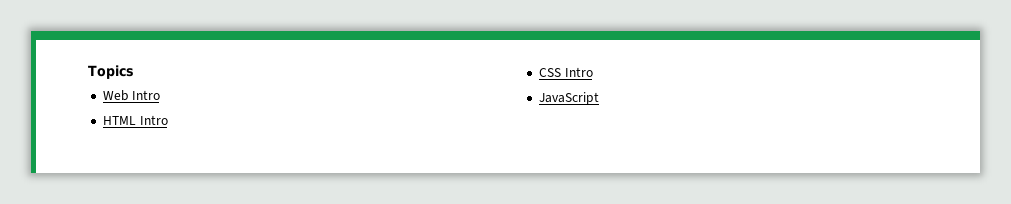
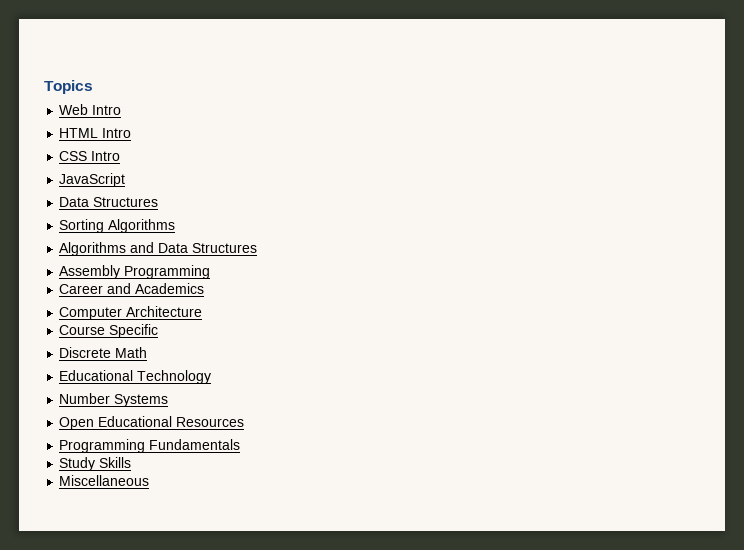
(599, 98) none -> [59,197,159,207] [59,219,176,233] [59,242,258,256] [59,265,211,279] [59,283,205,294] [59,306,203,320] [59,324,159,338] [59,347,148,358] [59,370,212,384] [59,393,169,407] [59,416,245,430] [59,439,241,453] [59,457,132,471] [59,475,150,486] // Data Structures // Sorting Algorithms // Algorithms and Data Structures // Assembly Programming // Career and Academics // Computer Architecture // Course Specific // Discrete Math // Educational Technology // Number Systems // Open Educational Resources // Programming Fundamentals // Study Skills // Miscellaneous

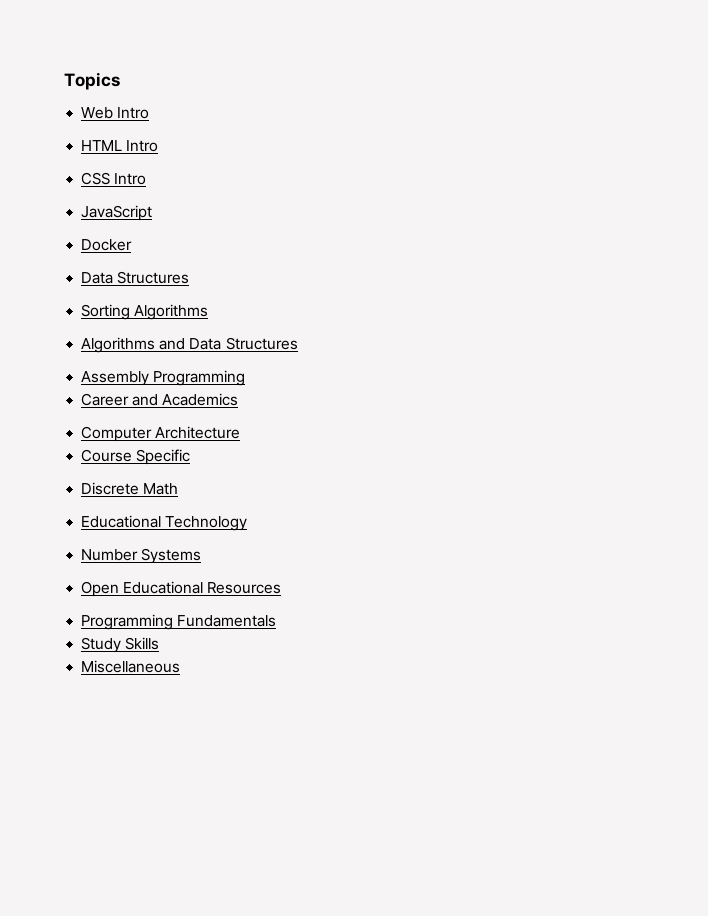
(126, 180) none -> [81,239,133,251] // Docker

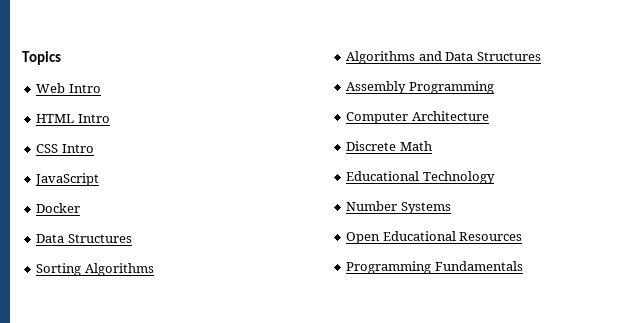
[81,393,239,406] // Career and Academics -> (494, 87) none
[81,449,191,465] // Course Specific -> (489, 116) none
[81,637,160,653] [81,660,181,673] // Study Skills // Miscellaneous -> (523, 266) none

